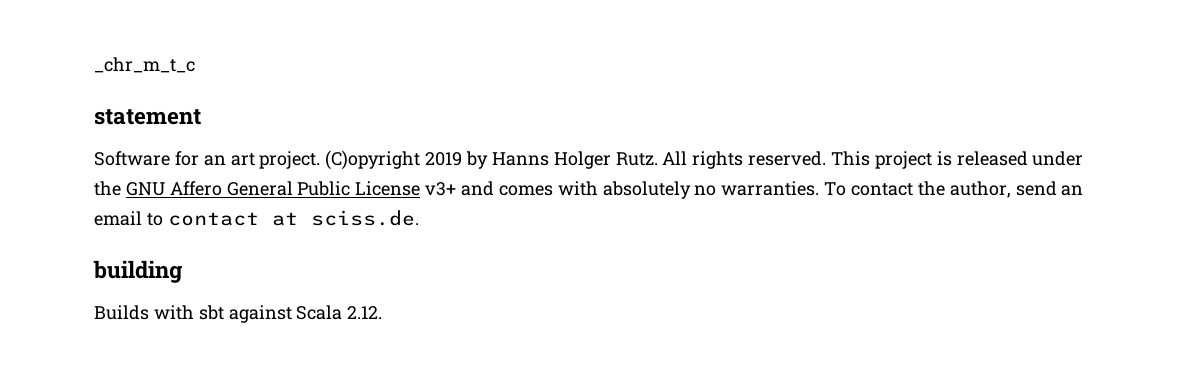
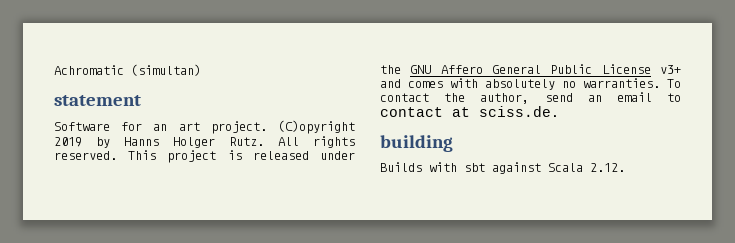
[94,57,195,73] _chr_m_t_c -> [54,64,201,76] Achromatic (simultan)

